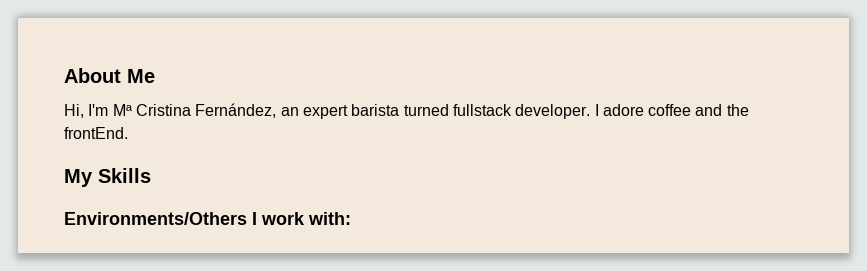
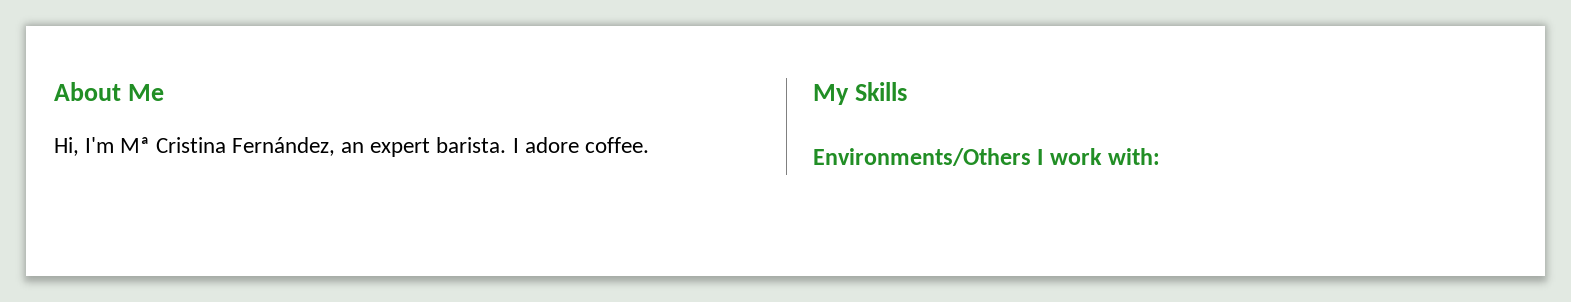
[351,104,749,119] [64,127,128,139] barista turned fullstack developer. I adore coffee and the frontEnd. -> [436,137,650,153] barista. I adore coffee.

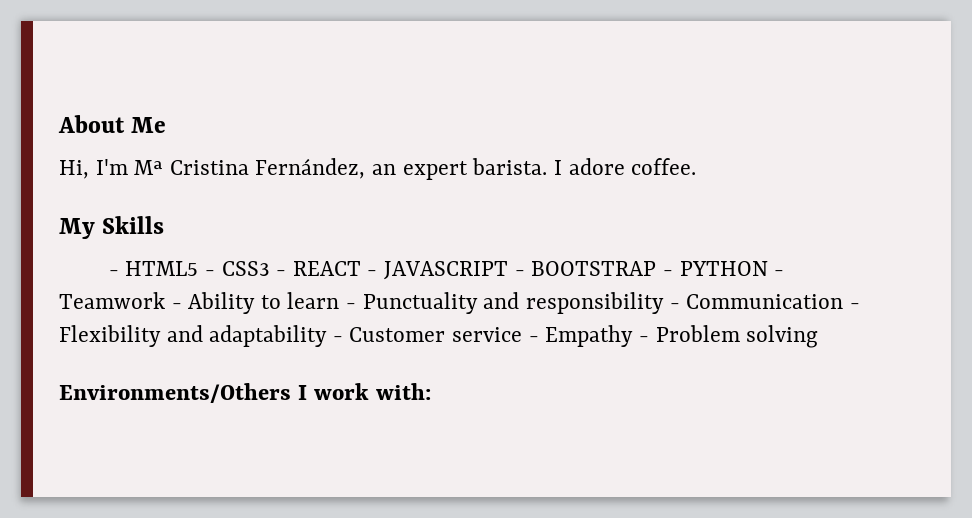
(907, 91) none -> [108,261,785,280] [59,292,860,314] [59,325,819,348] // - HTML5 - CSS3 - REACT - JAVASCRIPT - BOOTSTRAP - PYTHON - Teamwork - Ability to learn - Punctuality and responsibility - Communication - Flexibility and adaptability - Customer service - Empathy - Problem solving

